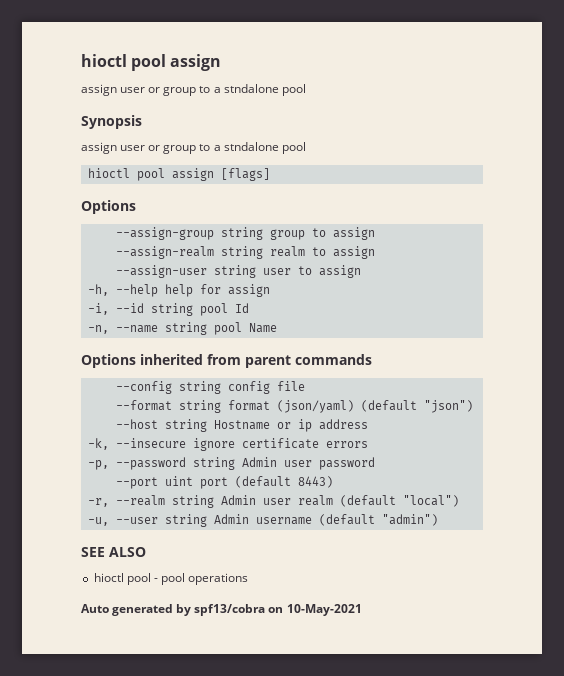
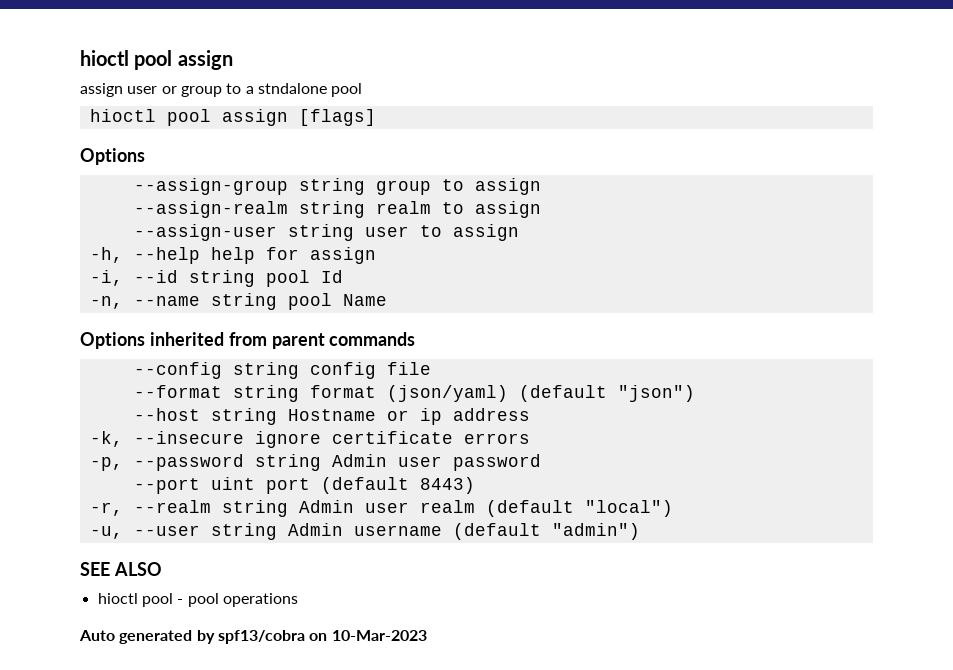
[81,115,142,129] [81,142,306,154] // Synopsis // assign user or group to a stndalone pool -> (363, 90) none
[286,604,362,616] 10-May-2021 -> [331,630,427,641] 10-Mar-2023

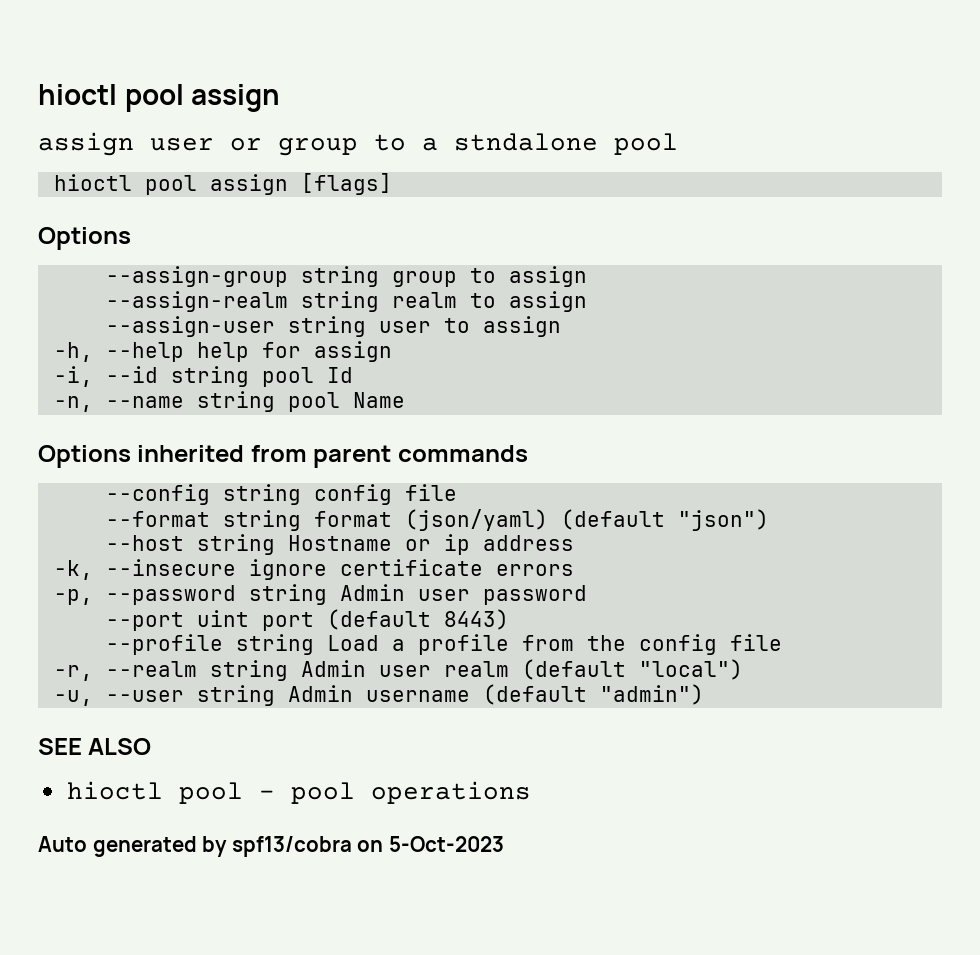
(475, 485) none -> [105,634,782,655] // --profile string Load a profile from the config file
[331,630,427,641] 10-Mar-2023 -> [388,836,504,852] 5-Oct-2023

